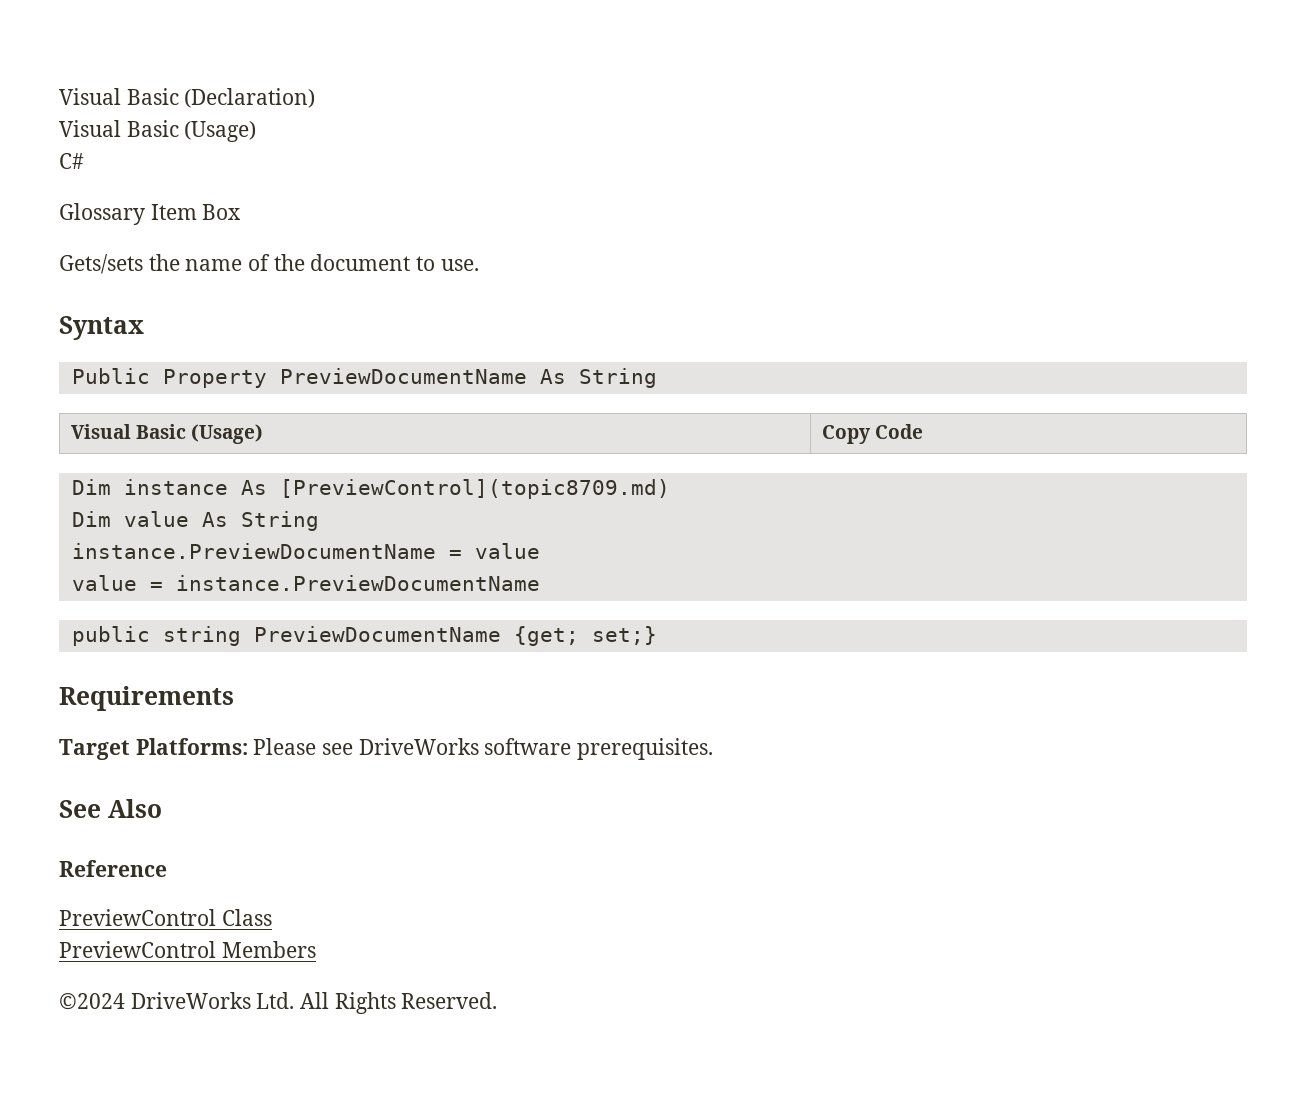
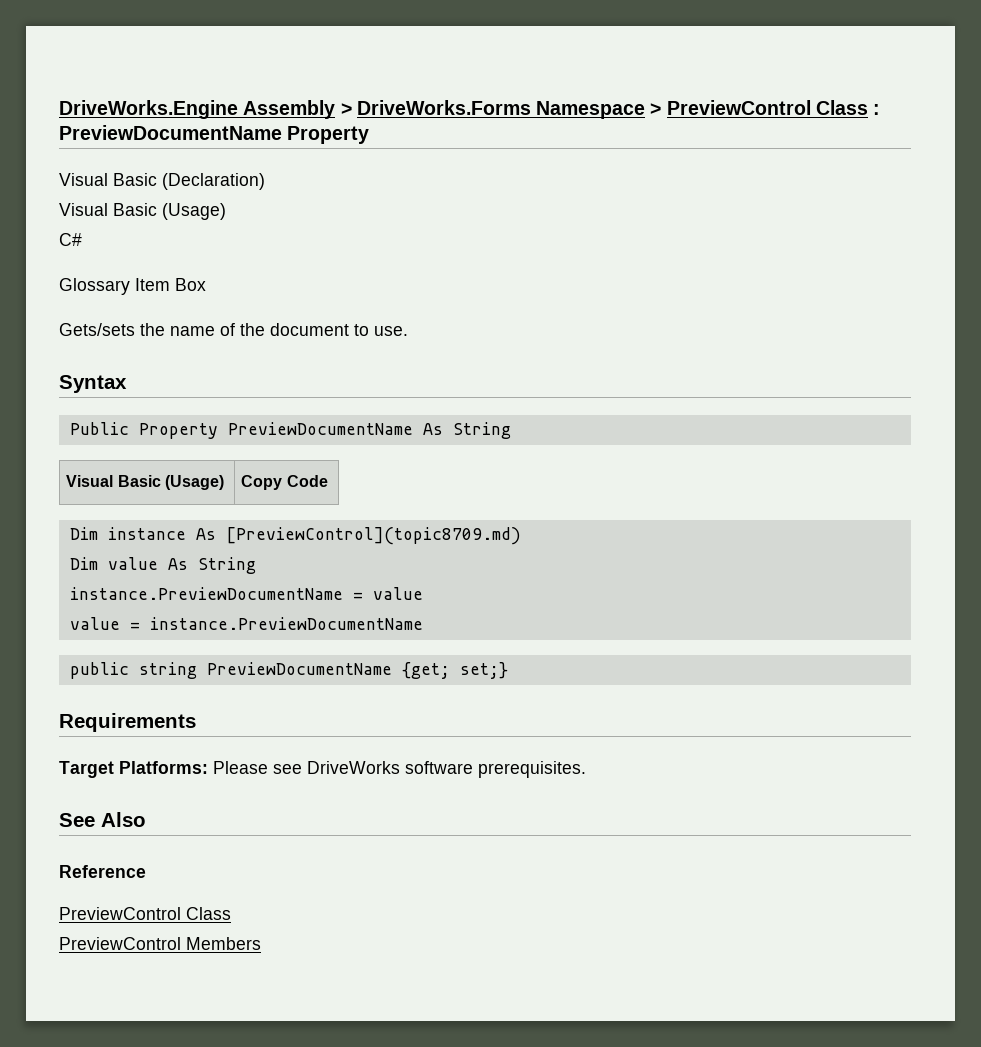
(59, 96) none -> [59,100,881,119] [59,125,370,144] DriveWorks.Engine Assembly > DriveWorks.Forms Namespace > PreviewControl Class : PreviewDocumentName Property //
[59,992,498,1014] // ©2024 DriveWorks Ltd. All Rights Reserved. -> (261, 943) none

